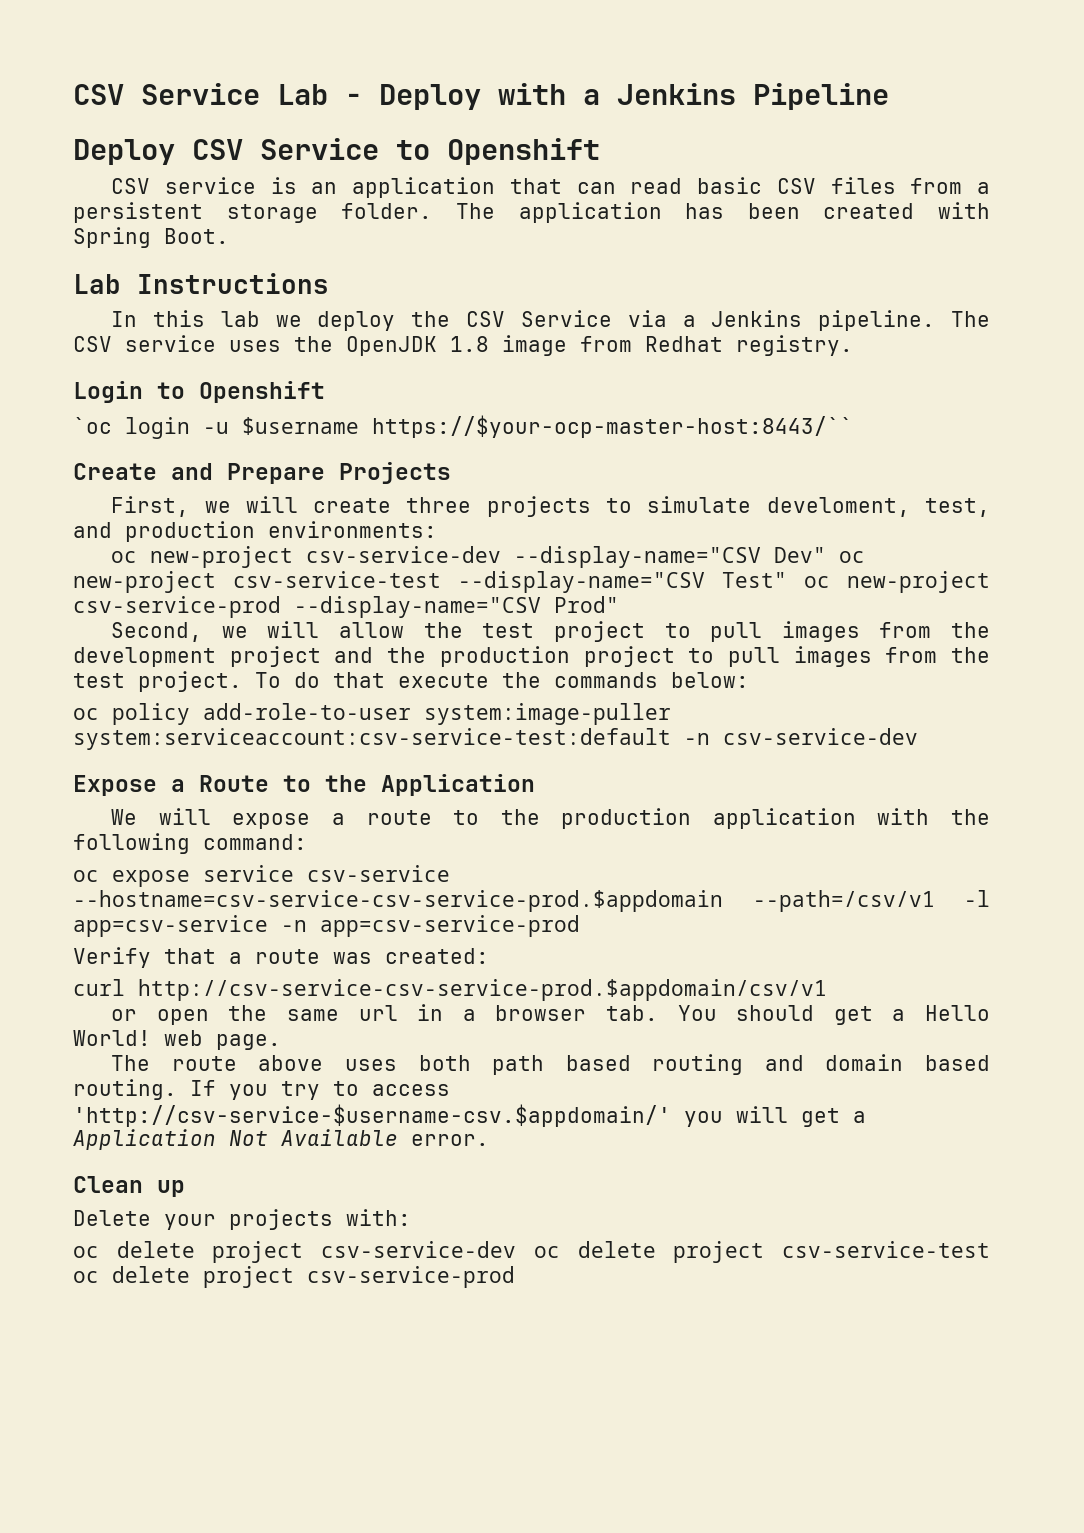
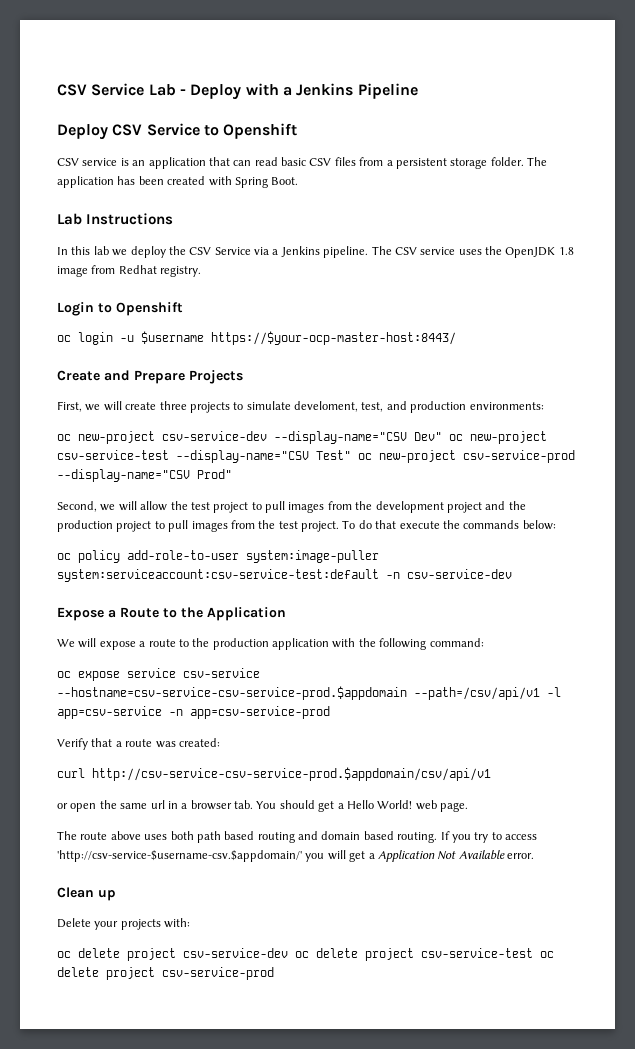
[73,417,112,434] `oc -> [57,335,71,342] oc
[372,415,853,438] https://$your-ocp-master-host:8443/`` -> [211,331,456,345] https://$your-ocp-master-host:8443/
[752,890,935,912] --path=/csv/v1 -> [414,687,540,700] --path=/csv/api/v1
[138,979,827,1001] http://csv-service-csv-service-prod.$appdomain/csv/v1 -> [92,767,491,781] http://csv-service-csv-service-prod.$appdomain/csv/api/v1

